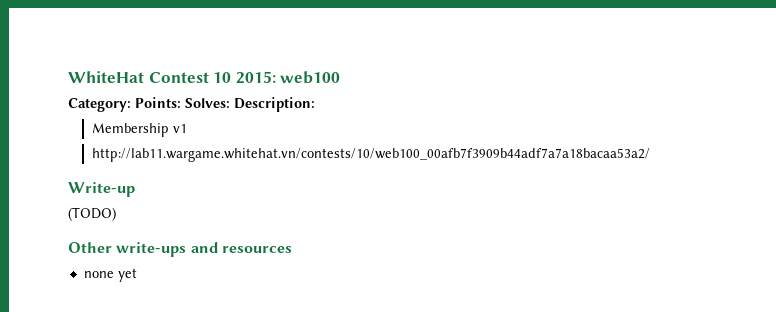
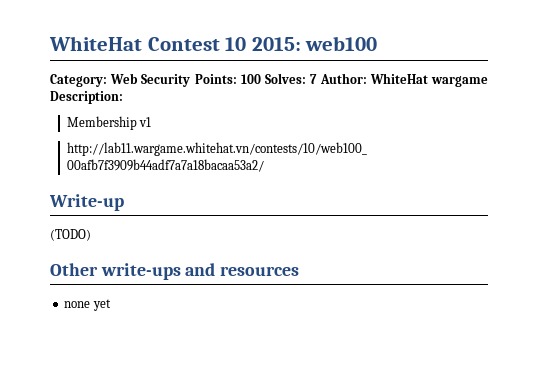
[135,97,230,108] Points: Solves: -> [110,73,489,87] Web Security Points: 100 Solves: 7 Author: WhiteHat wargame

